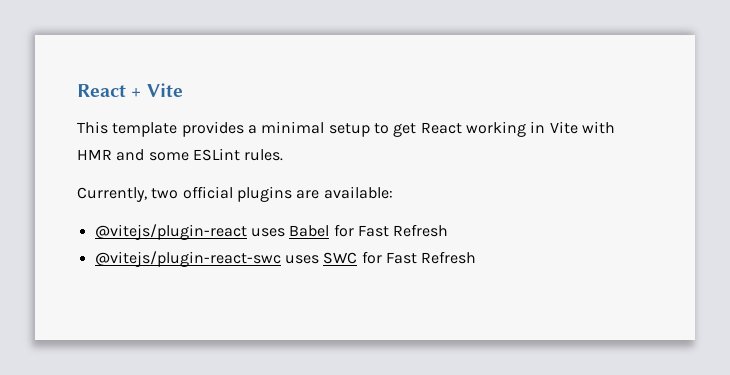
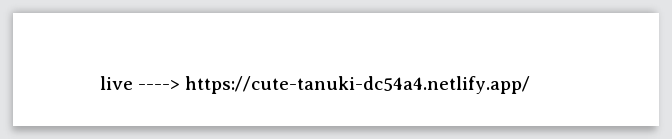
[77,83,183,97] [77,121,615,137] [77,148,284,161] [77,186,393,202] [94,224,449,240] [94,251,477,267] React + Vite // This template provides a minimal setup to get React working in Vite with HMR and some ESLint rules. // Currently, two official plugins are available: // @vitejs/plugin-react uses Babel for Fast Refresh // @vitejs/plugin-react-swc uses SWC for Fast Refresh -> [100,76,531,94] live ----> https://cute-tanuki-dc54a4.netlify.app/

